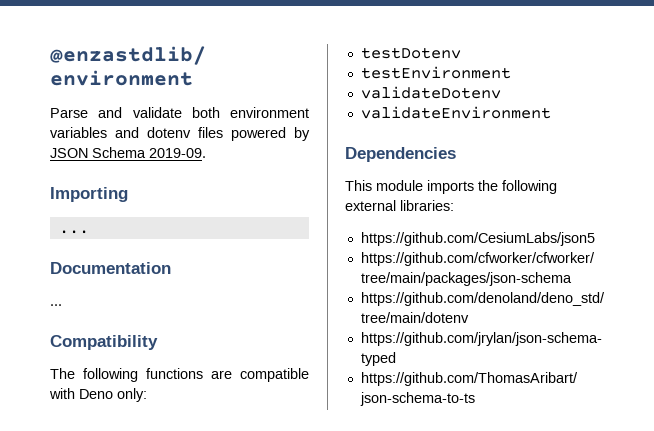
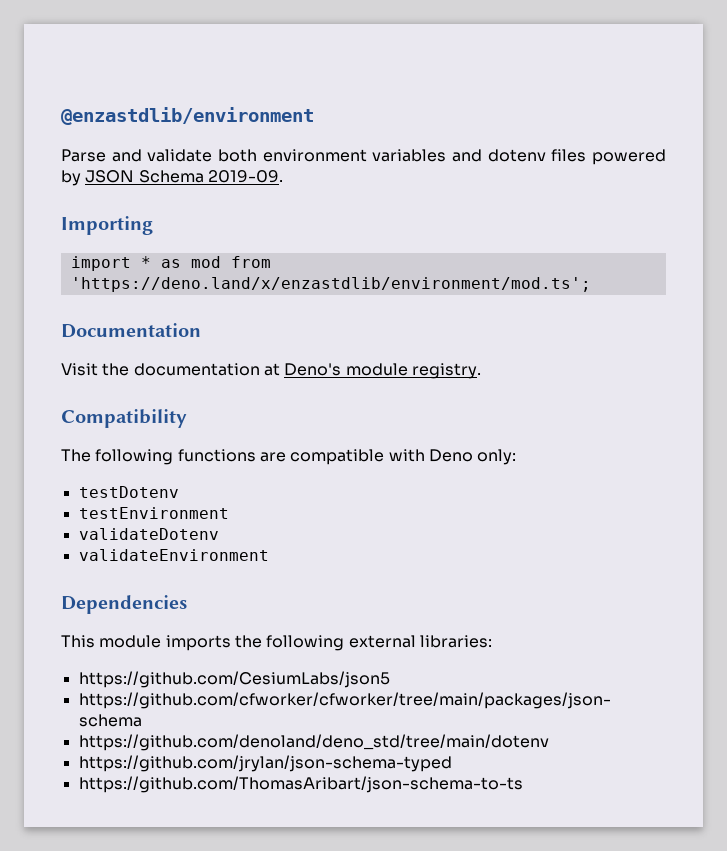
[58,230,89,234] [50,262,171,274] [50,304,62,306] ... // Documentation // ... -> [70,256,271,271] [70,277,591,292] [61,323,201,338] [61,363,481,379] import * as mod from 'https://deno.land/x/enzastdlib/environment/mod.ts'; // Documentation // Visit the documentation at Deno's module registry.

